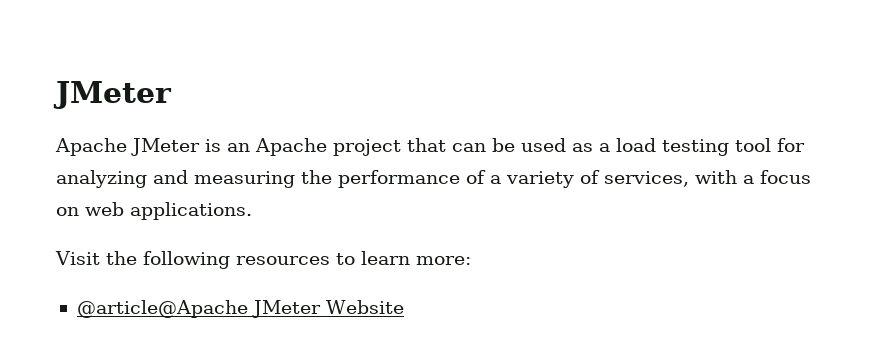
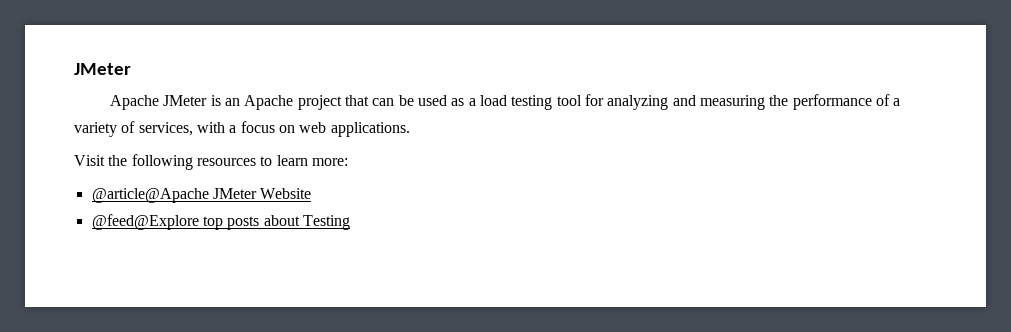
(404, 307) none -> [91,214,350,230] // @feed@Explore top posts about Testing

